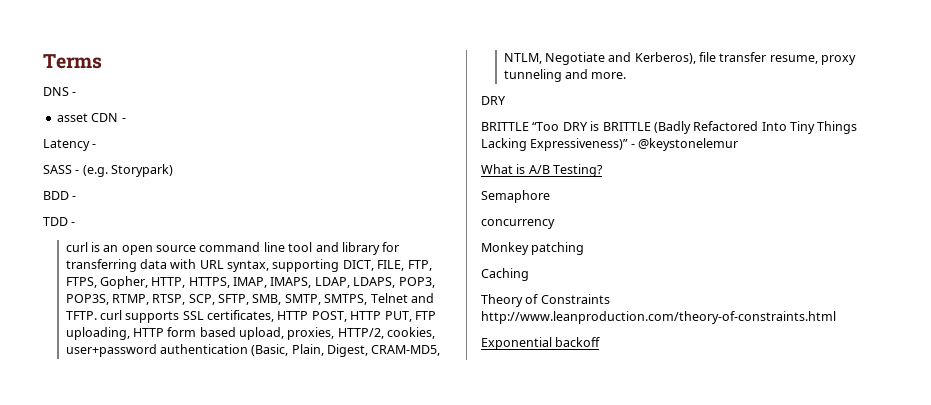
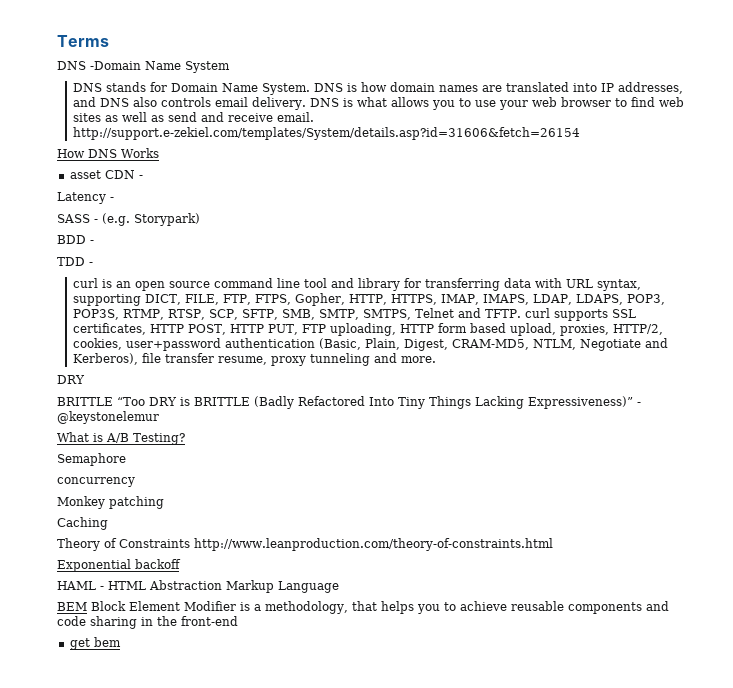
[72,92,77,96] - -> [90,61,230,73] [72,82,683,95] [72,97,684,110] [72,112,314,122] [72,127,580,140] [57,148,159,158] -Domain Name System // DNS stands for Domain Name System. DNS is how domain names are translated into IP addresses, and DNS also controls email delivery. DNS is what allows you to use your web browser to find web sites as well as send and receive email. http://support.e-zekiel.com/templates/System/details.asp?id=31606&fetch=26154 // How DNS Works
(601, 342) none -> [57,580,339,593] [57,601,669,614] [57,616,238,629] [69,637,121,650] // HAML - HTML Abstraction Markup Language // BEM Block Element Modifier is a methodology, that helps you to achieve reusable components and code sharing in the front-end // get bem

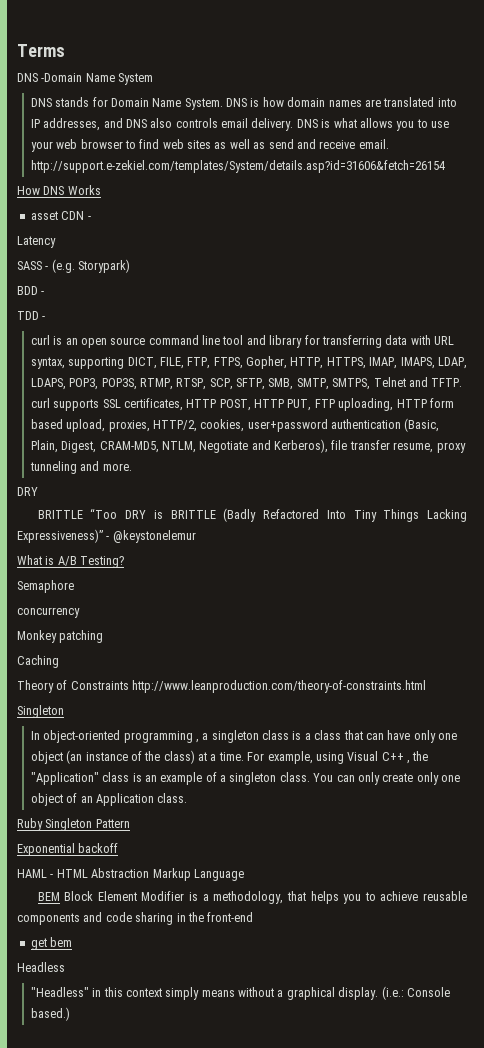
[110,197,114,201] - -> (56, 242) none
(553, 544) none -> [17,705,64,718] [30,730,458,743] [30,750,429,764] [30,772,461,785] [30,793,188,806] [17,818,130,831] // Singleton // In object-oriented programming , a singleton class is a class that can have only one object (an instance of the class) at a time. For example, using Visual C++ , the "Application" class is an example of a singleton class. You can only create only one object of an Application class. // Ruby Singleton Pattern
(121, 642) none -> [17,962,65,972] [30,986,450,1000] [30,1007,70,1021] // Headless // "Headless" in this context simply means without a graphical display. (i.e.: Console based.)

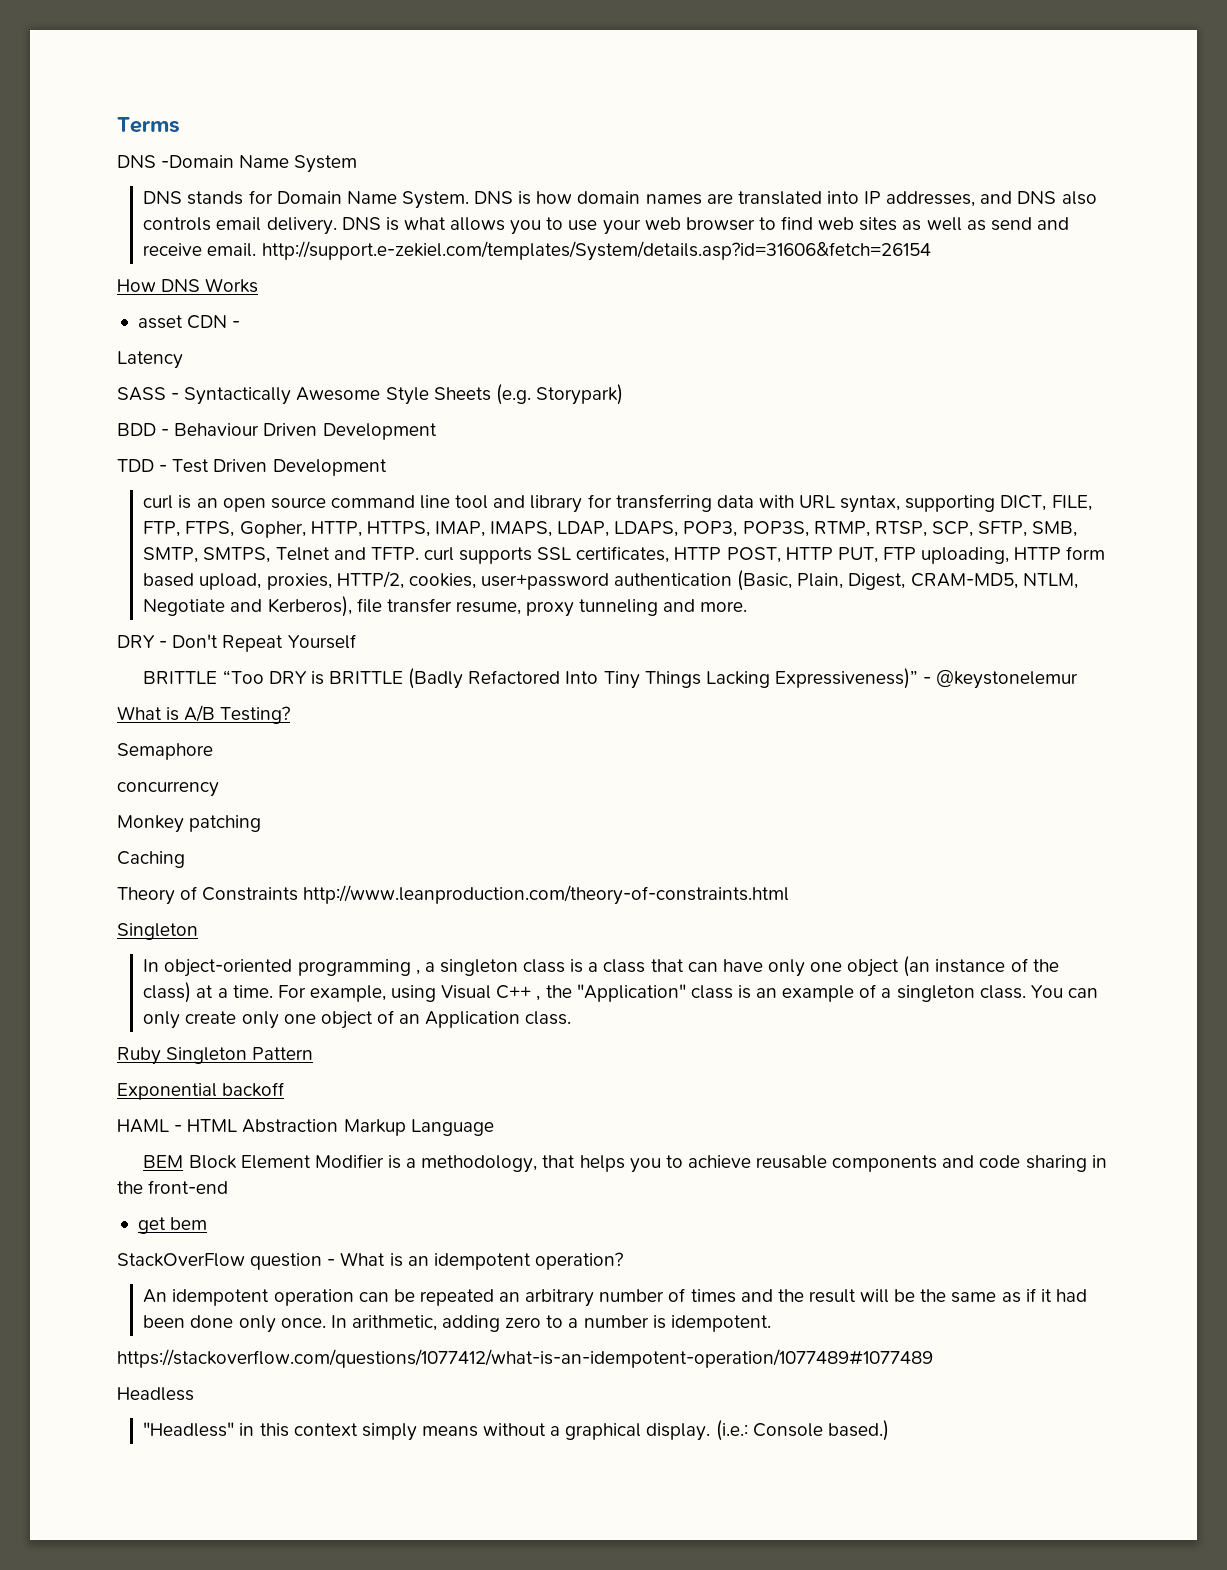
(49, 268) none -> [184,387,491,405] Syntactically Awesome Style Sheets
(45, 293) none -> [174,423,437,440] Behaviour Driven Development
(46, 318) none -> [172,459,387,476] Test Driven Development
(38, 491) none -> [159,634,356,652] - Don't Repeat Yourself
(73, 942) none -> [117,1252,623,1270] [143,1288,1088,1307] [143,1315,771,1333] [117,1349,933,1368] // StackOverFlow question - What is an idempotent operation? // An idempotent operation can be repeated an arbitrary number of times and the result will be the same as if it had been done only once. In arithmetic, adding zero to a number is idempotent. // https://stackoverflow.com/questions/1077412/what-is-an-idempotent-operation/1077489#1077489

